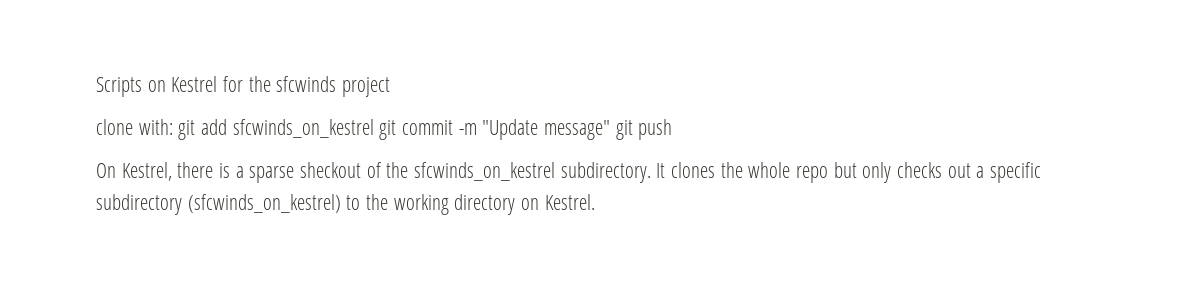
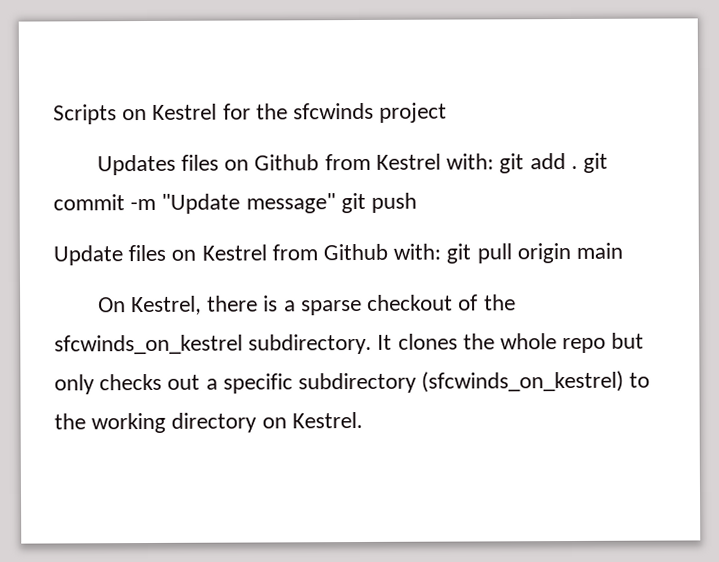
[96,119,133,135] clone -> [96,153,441,176] Updates files on Github from Kestrel
[232,119,374,138] sfcwinds_on_kestrel -> [570,165,578,170] .
(673, 129) none -> [53,242,624,266] // Update files on Kestrel from Github with: git pull origin main
[300,162,362,178] sheckout -> [367,294,454,311] checkout

